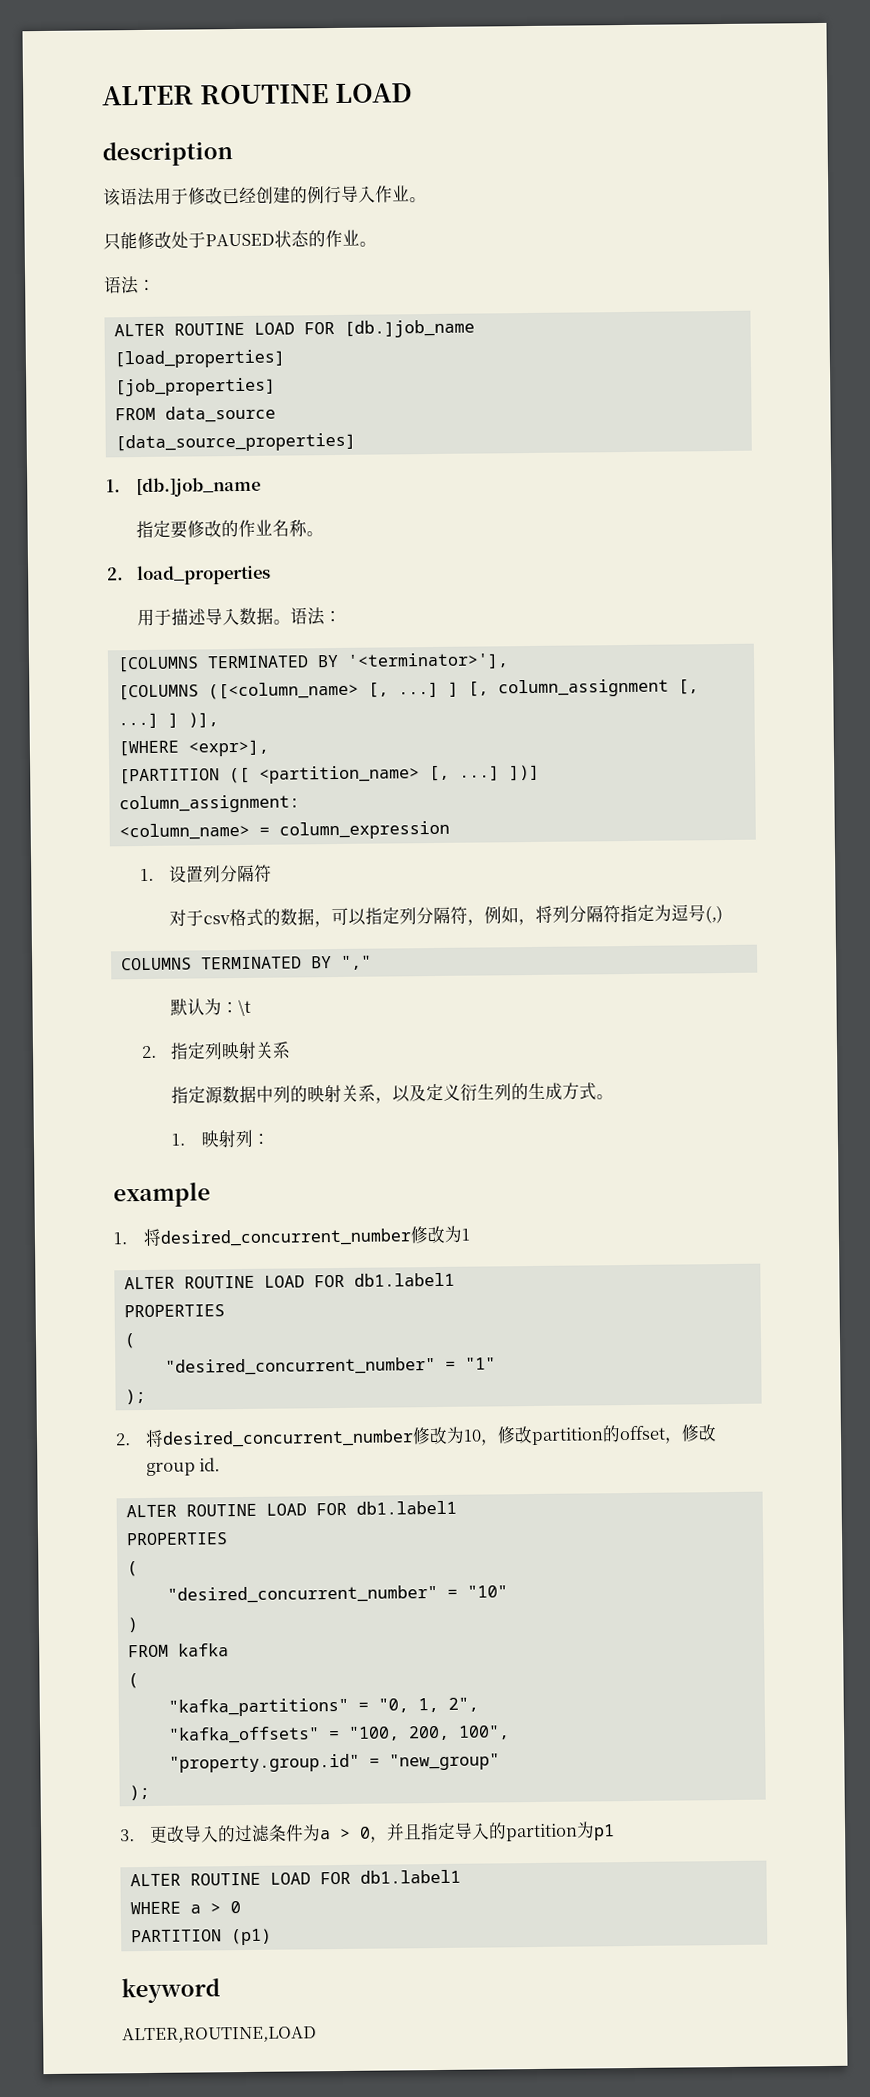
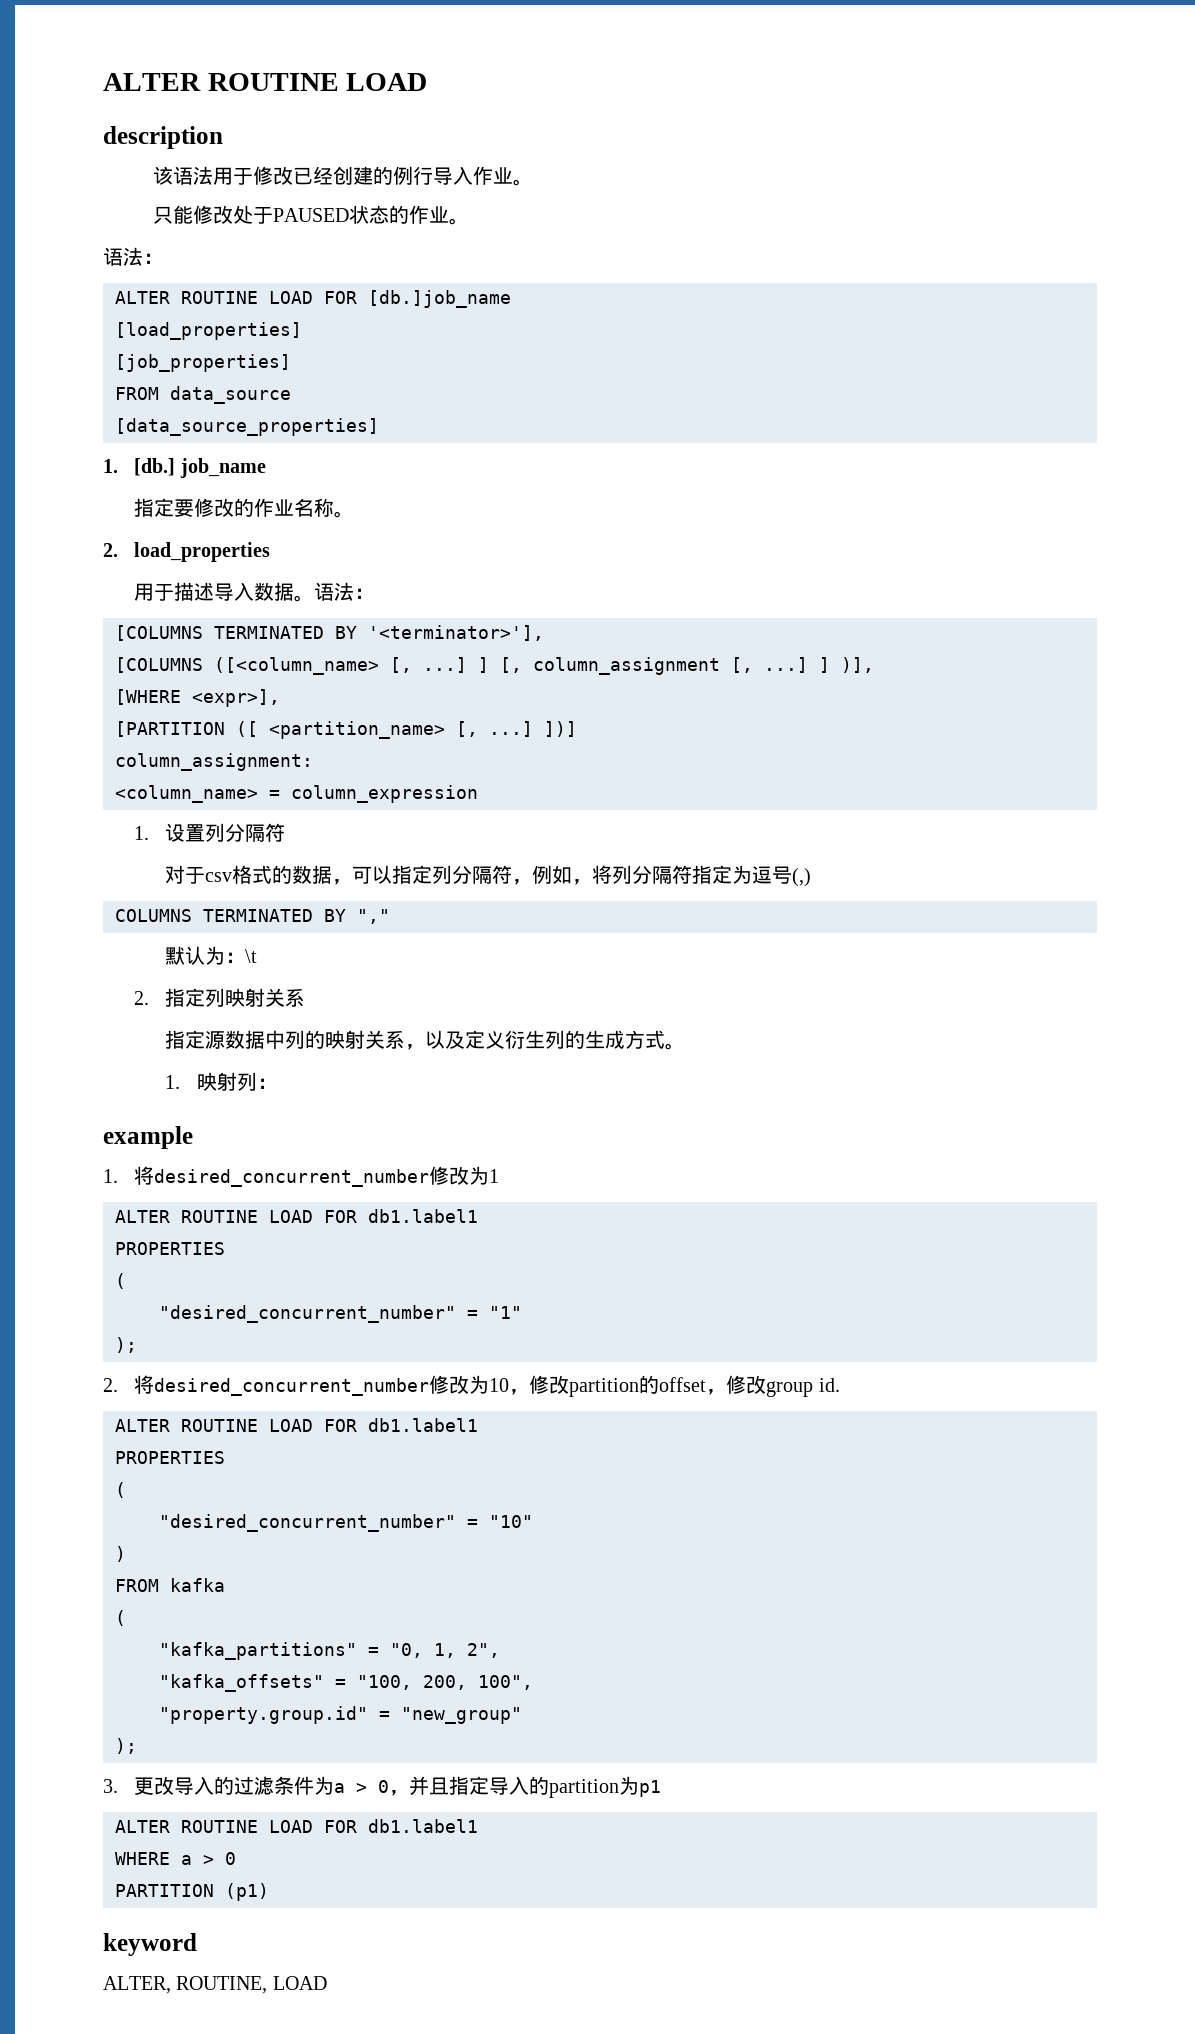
[135,476,261,498] [db.]job_name -> [134,458,266,478] [db.] job_name
[122,2026,317,2044] ALTER,ROUTINE,LOAD -> [103,1976,327,1994] ALTER, ROUTINE, LOAD

